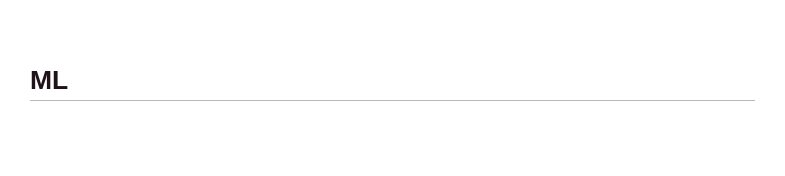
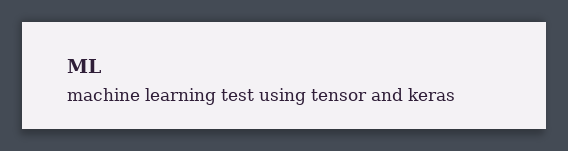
(68, 80) none -> [67,88,455,105] // machine learning test using tensor and keras

